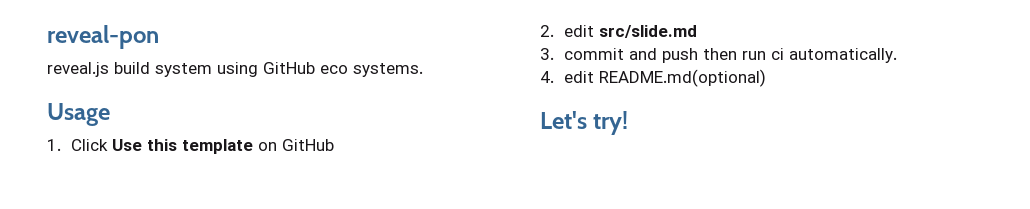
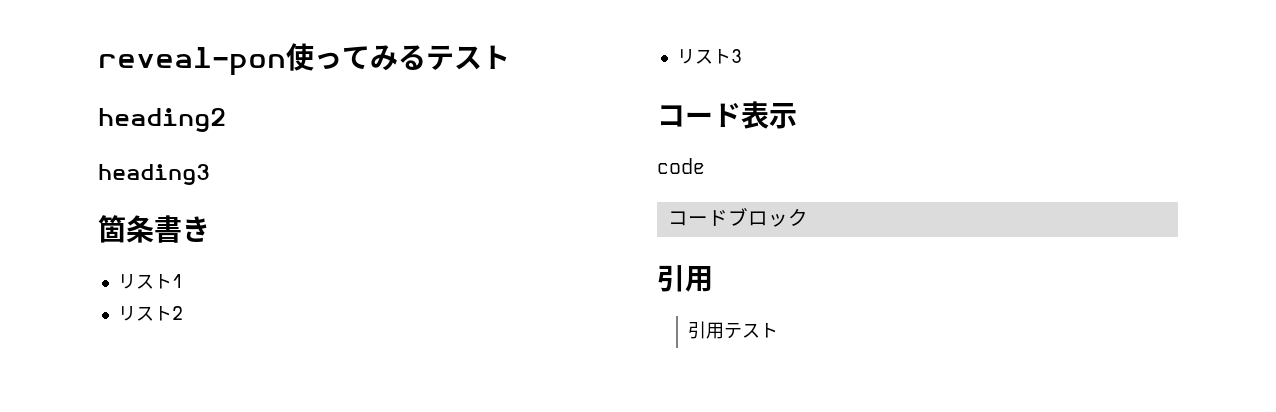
[47,62,423,77] [47,103,110,126] [47,139,335,154] [540,25,698,38] [540,48,898,63] [540,69,767,87] [540,111,629,135] // reveal.js build system using GitHub eco systems. // Usage // 1. Click Use this template on GitHub // 2. edit src/slide.md // 3. commit and push then run ci automatically. // 4. edit README.md(optional) // Let's try! -> [286,43,510,71] [98,108,226,132] [98,164,210,185] [98,215,210,243] [117,274,183,289] [117,306,183,321] [676,49,742,64] [657,101,797,129] [657,158,705,174] [667,207,808,227] [657,265,713,292] [688,321,779,339] 使ってみるテスト // heading2 // heading3 // 箇条書き // リスト1 // リスト2 // リスト3 // コード表示 // code // コードブロック // 引用 // 引用テスト

